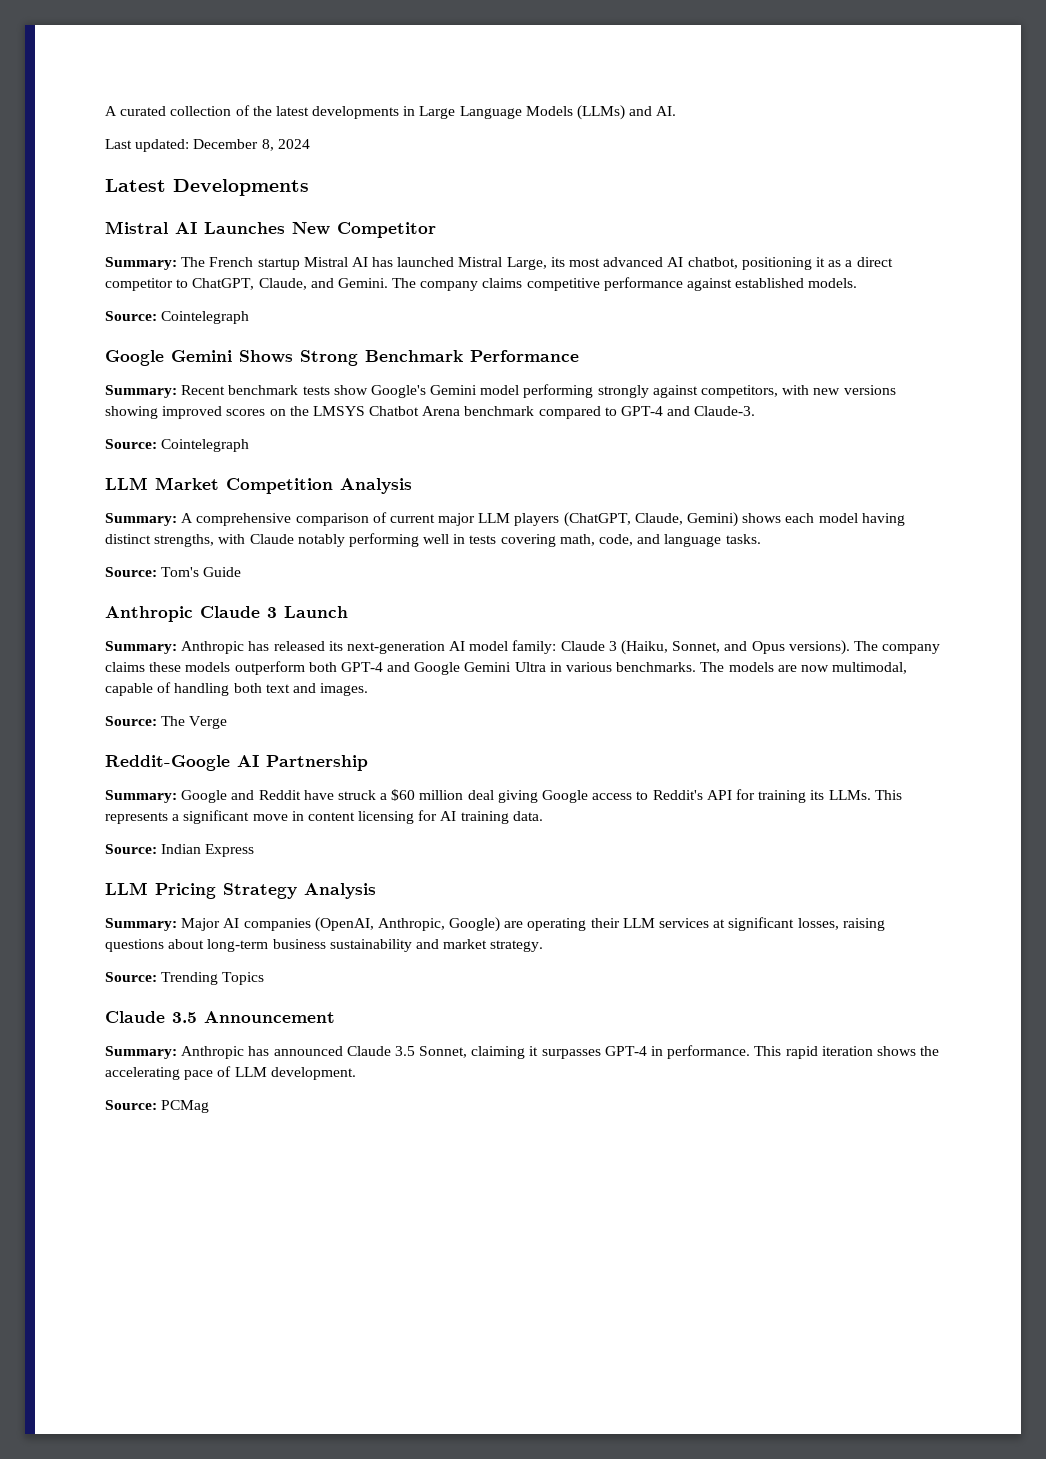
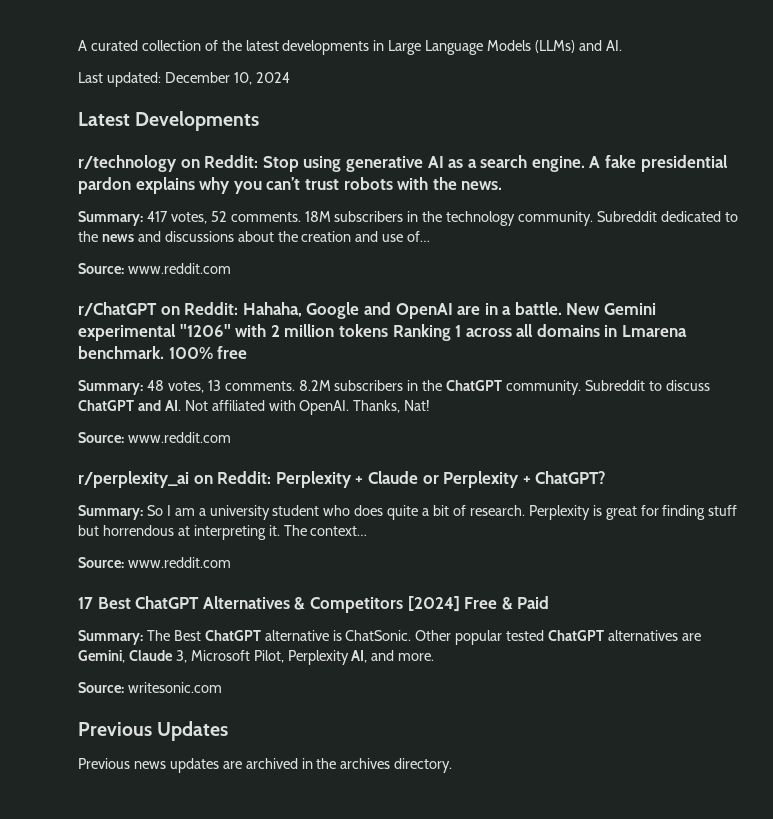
[261,139,274,151] 8, -> [233,72,252,85] 10,
[105,221,436,238] [105,257,893,270] [105,277,858,291] [105,311,250,324] [105,350,579,366] [105,384,896,398] [105,406,756,419] [105,439,250,452] [105,477,412,494] [105,512,905,527] [105,533,761,547] [105,567,242,577] [105,606,348,622] [105,640,941,655] [105,661,908,675] [105,682,369,696] [105,716,228,729] [105,755,368,771] [105,789,902,803] [105,810,543,824] [105,844,255,857] [105,882,376,899] [105,917,885,932] [105,939,544,952] [105,972,265,985] [105,1011,335,1023] [105,1045,940,1059] [105,1066,356,1080] [105,1100,210,1113] Mistral AI Launches New Competitor // Summary: The French startup Mistral AI has launched Mistral Large, its most advanced AI chatbot, positioning it as a direct competitor to ChatGPT, Claude, and Gemini. The company claims competitive performance against established models. // Source: Cointelegraph // Google Gemini Shows Strong Benchmark Performance // Summary: Recent benchmark tests show Google's Gemini model performing strongly against competitors, with new versions showing improved scores on the LMSYS Chatbot Arena benchmark compared to GPT-4 and Claude-3. // Source: Cointelegraph // LLM Market Competition Analysis // Summary: A comprehensive comparison of current major LLM players (ChatGPT, Claude, Gemini) shows each model having distinct strengths, with Claude notably performing well in tests covering math, code, and language tasks. // Source: Tom's Guide // Anthropic Claude 3 Launch // Summary: Anthropic has released its next-generation AI model family: Claude 3 (Haiku, Sonnet, and Opus versions). The company claims these models outperform both GPT-4 and Google Gemini Ultra in various benchmarks. The models are now multimodal, capable of handling both text and images. // Source: The Verge // Reddit-Google AI Partnership // Summary: Google and Reddit have struck a $60 million deal giving Google access to Reddit's API for training its LLMs. This represents a significant move in content licensing for AI training data. // Source: Indian Express // LLM Pricing Strategy Analysis // Summary: Major AI companies (OpenAI, Anthropic, Google) are operating their LLM services at significant losses, raising questions about long-term business sustainability and market strategy. // Source: Trending Topics // Claude 3.5 Announcement // Summary: Anthropic has announced Claude 3.5 Sonnet, claiming it surpasses GPT-4 in performance. This rapid iteration shows the accelerating pace of LLM development. // Source: PCMag -> [78,155,728,172] [78,177,503,194] [78,211,738,226] [78,231,431,242] [78,263,231,274] [78,302,657,319] [78,324,688,341] [78,346,248,359] [78,380,710,395] [78,400,431,415] [78,432,231,443] [78,471,607,488] [78,505,738,520] [78,525,368,540] [78,557,231,568] [78,596,550,613] [78,630,701,645] [78,650,435,665] [78,682,222,693] [78,721,229,741] [78,758,453,773] r/technology on Reddit: Stop using generative AI as a search engine. A fake presidential pardon explains why you can’t trust robots with the news. // Summary: 417 votes, 52 comments. 18M subscribers in the technology community. Subreddit dedicated to the news and discussions about the creation and use of… // Source: www.reddit.com // r/ChatGPT on Reddit: Hahaha, Google and OpenAI are in a battle. New Gemini experimental "1206" with 2 million tokens Ranking 1 across all domains in Lmarena benchmark. 100% free // Summary: 48 votes, 13 comments. 8.2M subscribers in the ChatGPT community. Subreddit to discuss ChatGPT and AI. Not affiliated with OpenAI. Thanks, Nat! // Source: www.reddit.com // r/perplexity_ai on Reddit: Perplexity + Claude or Perplexity + ChatGPT? // Summary: So I am a university student who does quite a bit of research. Perplexity is great for finding stuff but horrendous at interpreting it. The context… // Source: www.reddit.com // 17 Best ChatGPT Alternatives & Competitors [2024] Free & Paid // Summary: The Best ChatGPT alternative is ChatSonic. Other popular tested ChatGPT alternatives are Gemini, Claude 3, Microsoft Pilot, Perplexity AI, and more. // Source: writesonic.com // Previous Updates // Previous news updates are archived in the archives directory.

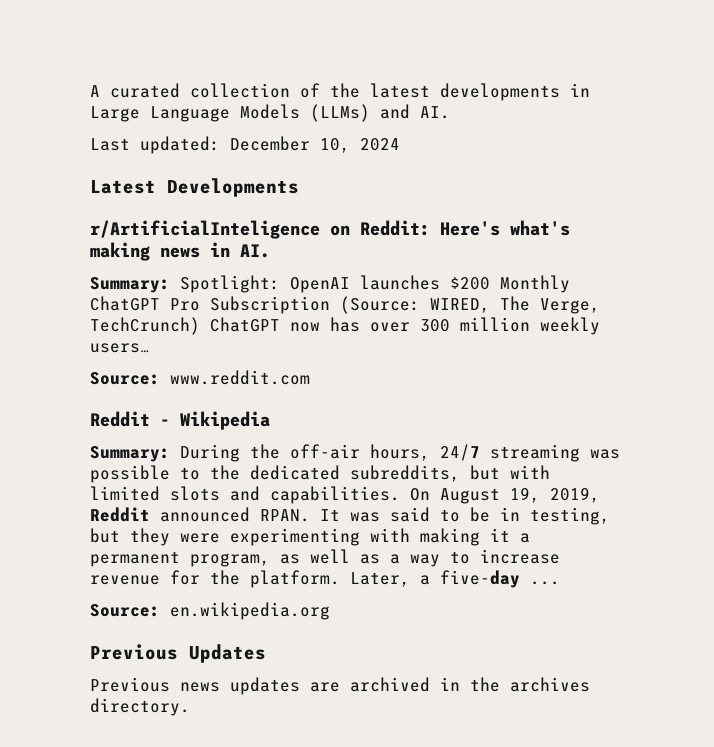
[78,155,728,172] [78,177,503,194] [78,211,738,226] [78,231,431,242] [78,263,231,274] [78,302,657,319] [78,324,688,341] [78,346,248,359] [78,380,710,395] [78,400,431,415] [78,432,231,443] [78,471,607,488] [78,505,738,520] [78,525,368,540] [78,557,231,568] [78,596,550,613] [78,630,701,645] [78,650,435,665] [78,682,222,693] r/technology on Reddit: Stop using generative AI as a search engine. A fake presidential pardon explains why you can’t trust robots with the news. // Summary: 417 votes, 52 comments. 18M subscribers in the technology community. Subreddit dedicated to the news and discussions about the creation and use of… // Source: www.reddit.com // r/ChatGPT on Reddit: Hahaha, Google and OpenAI are in a battle. New Gemini experimental "1206" with 2 million tokens Ranking 1 across all domains in Lmarena benchmark. 100% free // Summary: 48 votes, 13 comments. 8.2M subscribers in the ChatGPT community. Subreddit to discuss ChatGPT and AI. Not affiliated with OpenAI. Thanks, Nat! // Source: www.reddit.com // r/perplexity_ai on Reddit: Perplexity + Claude or Perplexity + ChatGPT? // Summary: So I am a university student who does quite a bit of research. Perplexity is great for finding stuff but horrendous at interpreting it. The context… // Source: www.reddit.com // 17 Best ChatGPT Alternatives & Competitors [2024] Free & Paid // Summary: The Best ChatGPT alternative is ChatSonic. Other popular tested ChatGPT alternatives are Gemini, Claude 3, Microsoft Pilot, Perplexity AI, and more. // Source: writesonic.com -> [90,220,570,239] [90,242,270,261] [90,275,570,293] [90,296,600,314] [90,317,600,335] [90,343,150,353] [90,370,310,385] [90,411,270,430] [90,444,620,462] [90,465,550,483] [90,486,600,504] [90,507,610,525] [90,528,530,546] [90,549,560,567] [90,570,560,588] [90,602,330,620] r/ArtificialInteligence on Reddit: Here's what's making news in AI. // Summary: Spotlight: OpenAI launches $200 Monthly ChatGPT Pro Subscription (Source: WIRED, The Verge, TechCrunch) ChatGPT now has over 300 million weekly users… // Source: www.reddit.com // Reddit - Wikipedia // Summary: During the off-air hours, 24/7 streaming was possible to the dedicated subreddits, but with limited slots and capabilities. On August 19, 2019, Reddit announced RPAN. It was said to be in testing, but they were experimenting with making it a permanent program, as well as a way to increase revenue for the platform. Later, a five-day ... // Source: en.wikipedia.org

